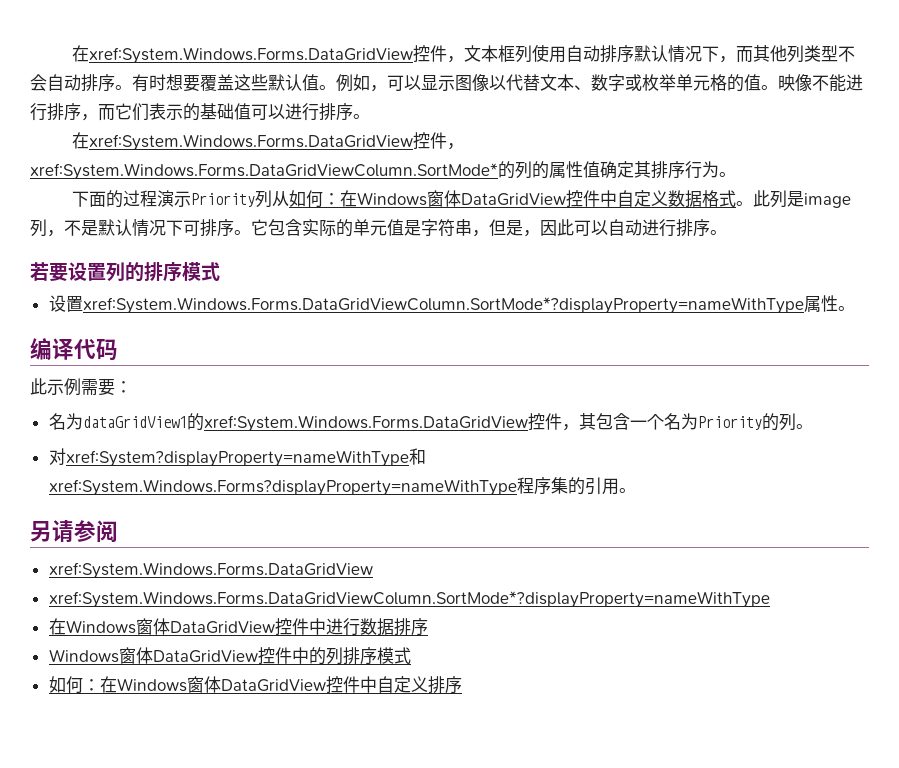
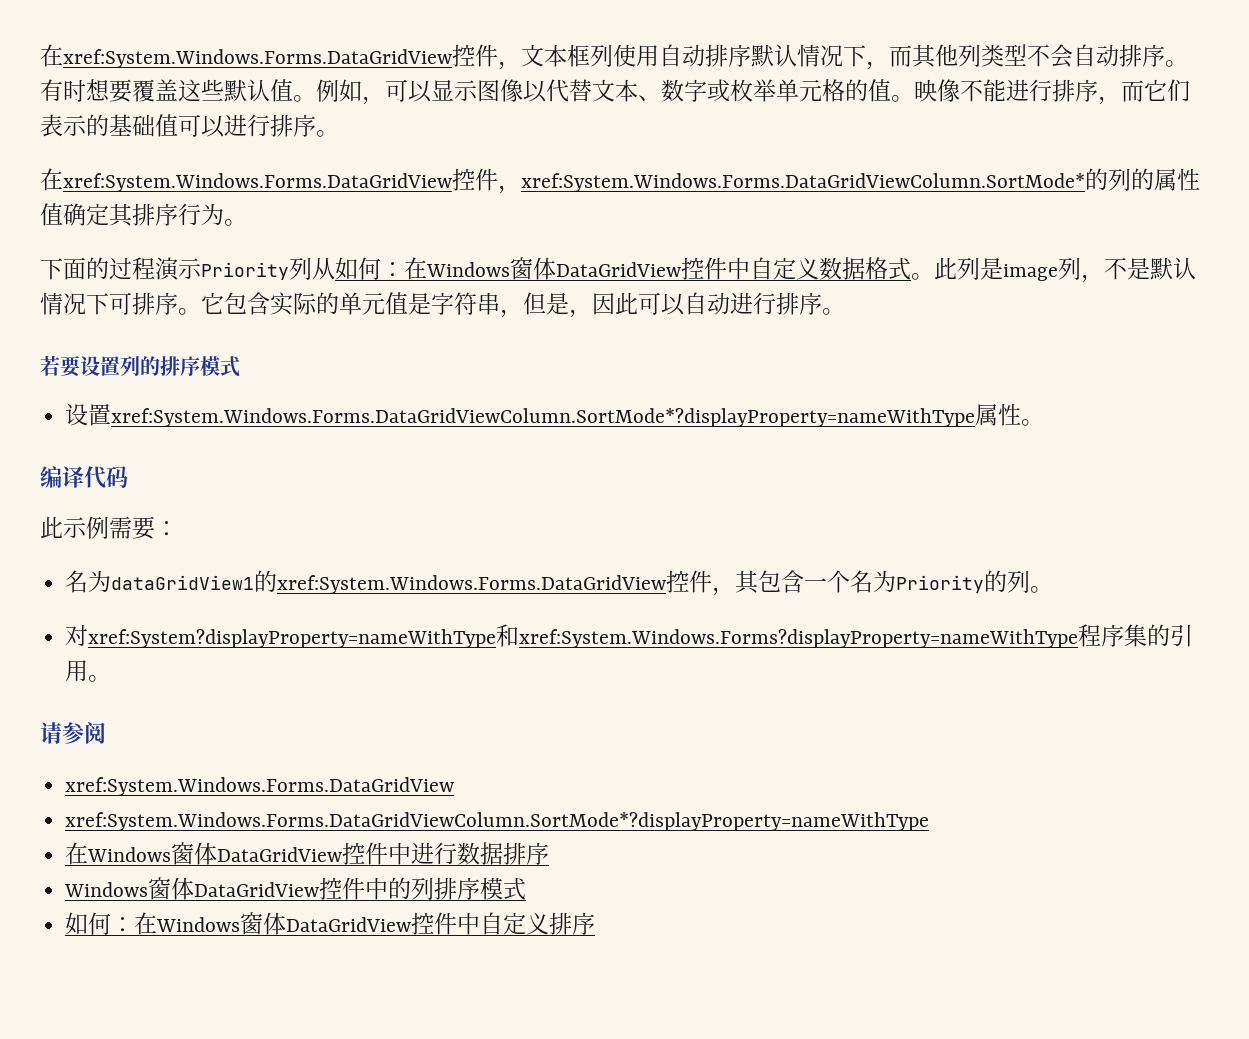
[30,521,52,542] 另 -> (112, 678) none

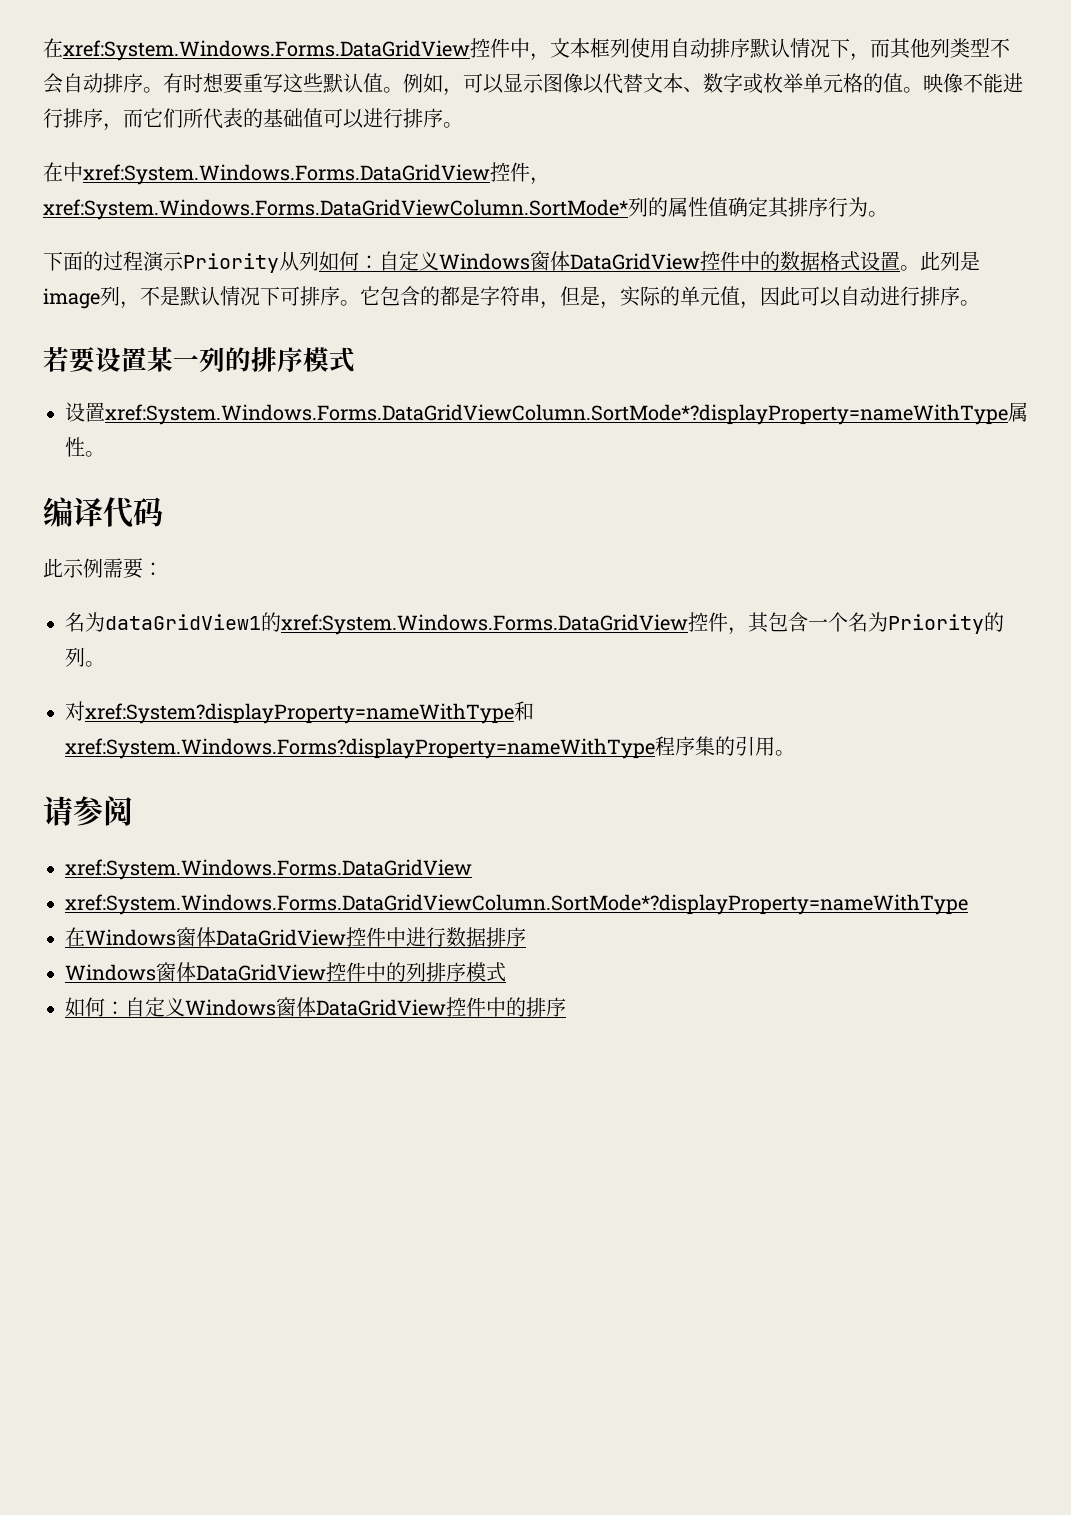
[40,44,498,68] 在xref:System.Windows.Forms.DataGridView控件 -> [43,38,530,61] 在xref:System.Windows.Forms.DataGridView控件中
[132,79,178,102] 覆盖 -> [243,73,283,93] 重写
[40,114,87,137] 表示 -> [183,108,243,129] 所代表
(63, 179) none -> [63,162,83,182] 中
[1085,168,1108,191] 的 -> (628, 209) none
[289,257,819,280] 列从如何：在Windows窗体DataGridView控件中自定义 -> [279,251,780,271] 从列如何：自定义Windows窗体DataGridView控件中的
(911, 268) none -> [860,251,900,271] 设置
[270,292,408,316] 实际的单元值 -> [420,286,460,306] 的都
(592, 313) none -> [620,286,760,309] 实际的单元值，
(120, 366) none -> [147,347,199,372] 某一
[134,912,550,935] 在Windows窗体DataGridView控件中自定义 -> [125,997,526,1017] 自定义Windows窗体DataGridView控件中的

